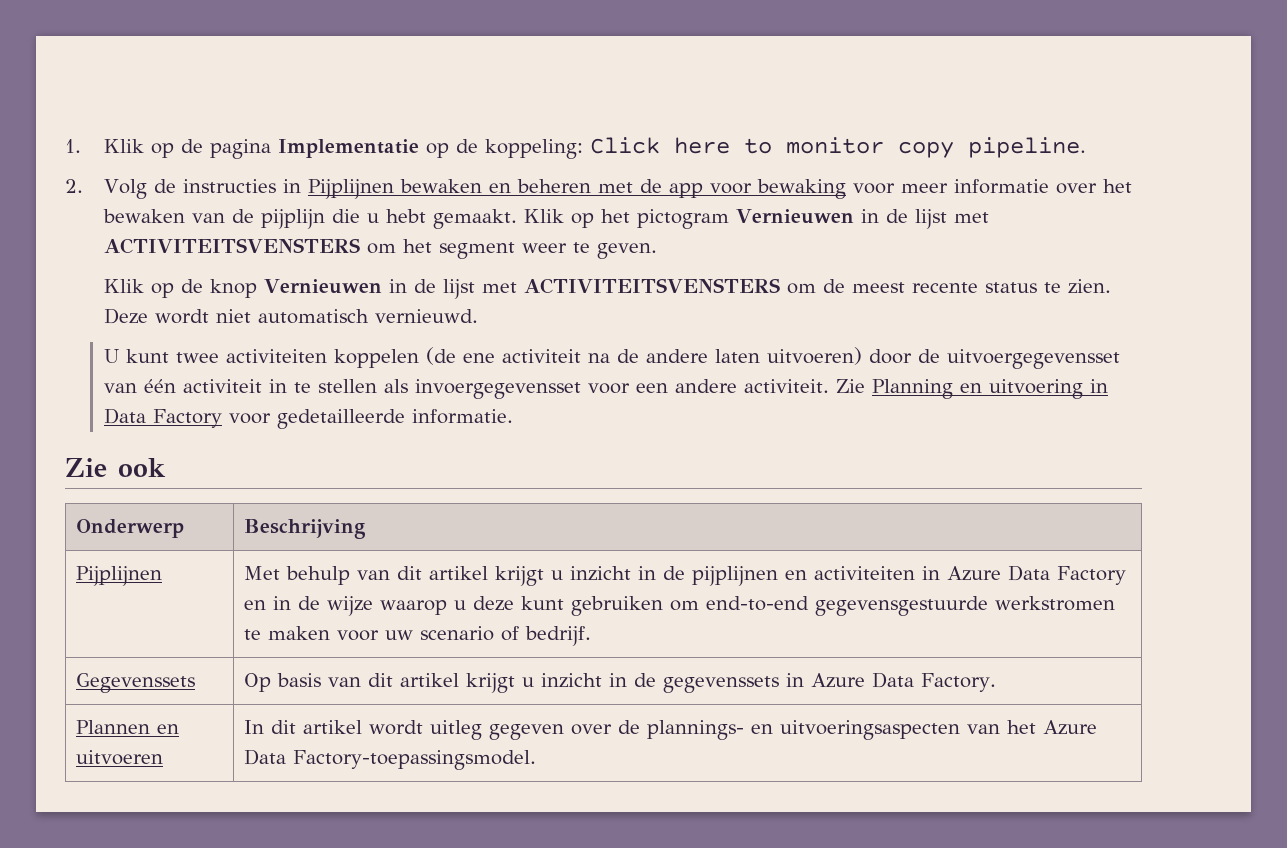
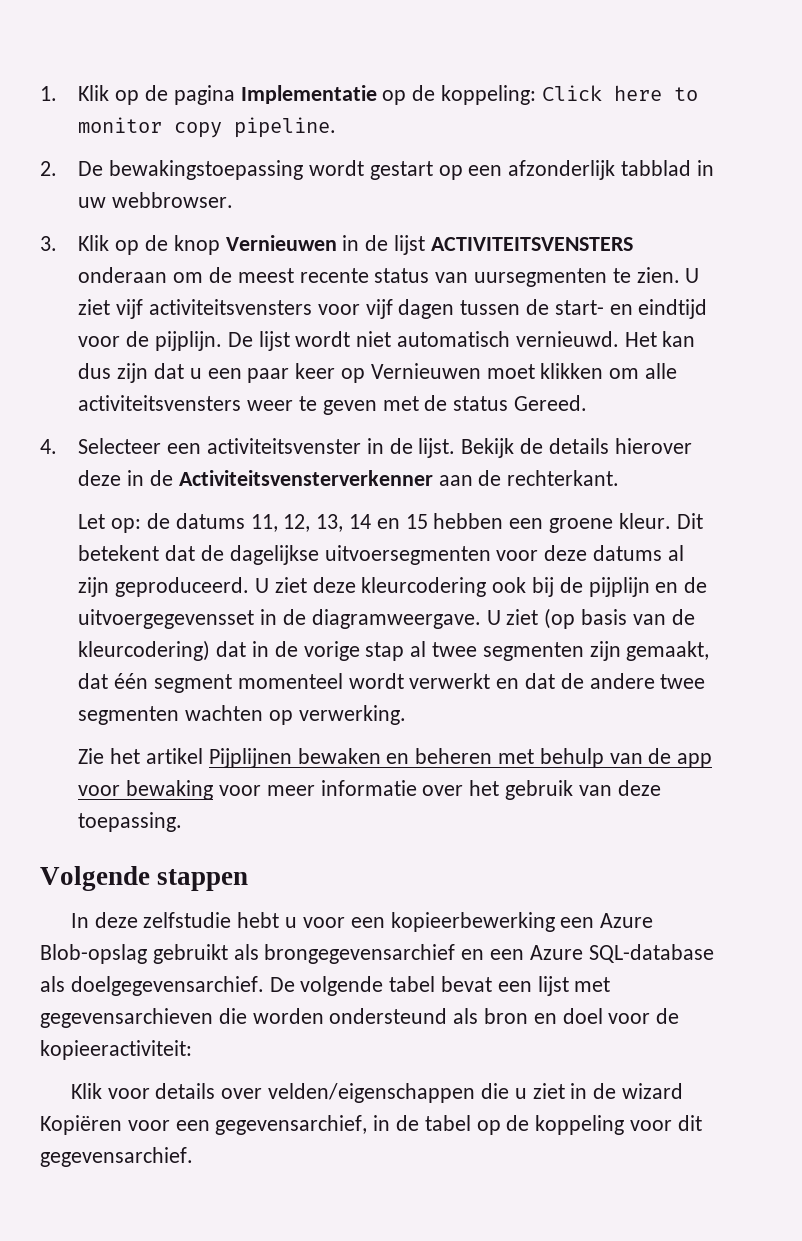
[103,179,301,199] Volg de instructies in -> [78,160,714,180] [78,192,234,208] [40,235,633,255] [78,267,700,287] [78,299,708,319] [78,331,696,351] [78,363,677,383] [78,395,587,415] [40,438,692,458] [78,470,620,486] [78,513,703,533] [78,545,684,565] [78,577,708,597] [78,608,695,629] [78,640,710,661] [78,673,706,693] [78,705,406,725] [78,748,203,764] De bewakingstoepassing wordt gestart op een afzonderlijk tabblad in uw webbrowser. // 3. Klik op de knop Vernieuwen in de lijst ACTIVITEITSVENSTERS onderaan om de meest recente status van uursegmenten te zien. U ziet vijf activiteitsvensters voor vijf dagen tussen de start- en eindtijd voor de pijplijn. De lijst wordt niet automatisch vernieuwd. Het kan dus zijn dat u een paar keer op Vernieuwen moet klikken om alle activiteitsvensters weer te geven met de status Gereed. // 4. Selecteer een activiteitsvenster in de lijst. Bekijk de details hierover deze in de Activiteitsvensterverkenner aan de rechterkant. // Let op: de datums 11, 12, 13, 14 en 15 hebben een groene kleur. Dit betekent dat de dagelijkse uitvoersegmenten voor deze datums al zijn geproduceerd. U ziet deze kleurcodering ook bij de pijplijn en de uitvoergegevensset in de diagramweergave. U ziet (op basis van de kleurcodering) dat in de vorige stap al twee segmenten zijn gemaakt, dat één segment momenteel wordt verwerkt en dat de andere twee segmenten wachten op verwerking. // Zie het artikel
(633, 187) none -> [539,748,643,768] behulp van
[102,209,989,229] [103,238,657,259] [103,278,1111,299] [103,308,478,324] [103,347,1120,369] [103,379,1108,399] [103,408,513,429] [65,458,166,477] [76,519,185,538] [244,519,367,539] [76,566,163,586] [244,565,1127,586] [244,596,1116,616] [244,626,592,646] [76,673,196,693] [244,672,997,693] [76,720,180,734] [76,750,164,765] [244,720,1098,740] [244,749,537,770] bewaken van de pijplijn die u hebt gemaakt. Klik op het pictogram Vernieuwen in de lijst met ACTIVITEITSVENSTERS om het segment weer te geven. // Klik op de knop Vernieuwen in de lijst met ACTIVITEITSVENSTERS om de meest recente status te zien. Deze wordt niet automatisch vernieuwd. // U kunt twee activiteiten koppelen (de ene activiteit na de andere laten uitvoeren) door de uitvoergegevensset van één activiteit in te stellen als invoergegevensset voor een andere activiteit. Zie Planning en uitvoering in Data Factory voor gedetailleerde informatie. // Zie ook // Onderwerp | Beschrijving // Pijplijnen | Met behulp van dit artikel krijgt u inzicht in de pijplijnen en activiteiten in Azure Data Factory en in de wijze waarop u deze kunt gebruiken om end-to-end gegevensgestuurde werkstromen te maken voor uw scenario of bedrijf. // Gegevenssets | Op basis van dit artikel krijgt u inzicht in de gegevenssets in Azure Data Factory. // Plannen en uitvoeren | In dit artikel wordt uitleg gegeven over de plannings- en uitvoeringsaspecten van het Azure Data Factory-toepassingsmodel. -> [504,780,661,800] [78,812,183,832] [40,866,249,891] [70,912,654,932] [40,944,714,964] [40,976,611,996] [40,1008,680,1028] [40,1040,192,1060] [70,1083,683,1103] [40,1115,702,1135] [40,1147,193,1167] gebruik van deze toepassing. // Volgende stappen // In deze zelfstudie hebt u voor een kopieerbewerking een Azure Blob-opslag gebruikt als brongegevensarchief en een Azure SQL-database als doelgegevensarchief. De volgende tabel bevat een lijst met gegevensarchieven die worden ondersteund als bron en doel voor de kopieeractiviteit: // Klik voor details over velden/eigenschappen die u ziet in de wizard Kopiëren voor een gegevensarchief, in de tabel op de koppeling voor dit gegevensarchief.

